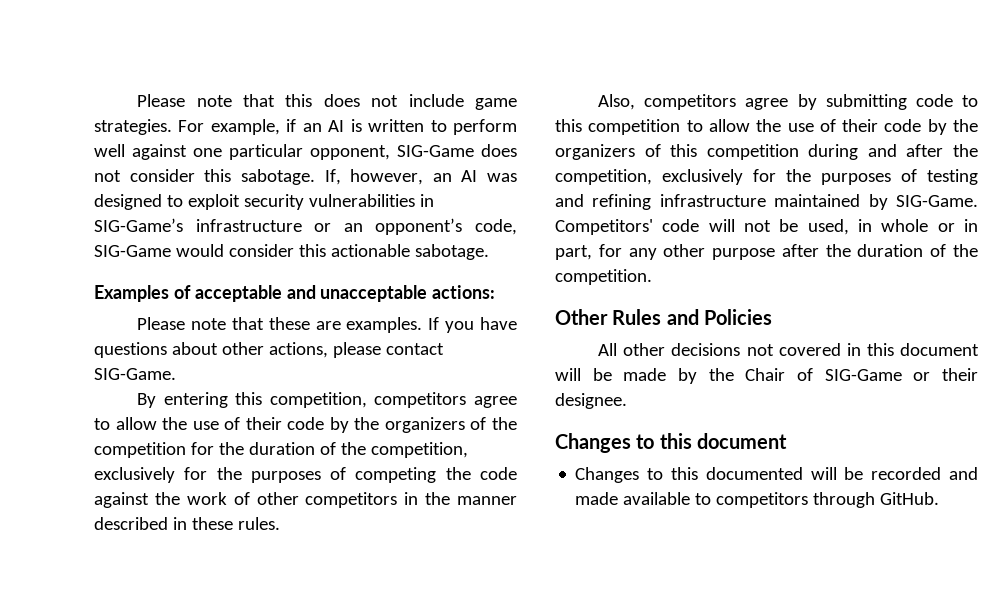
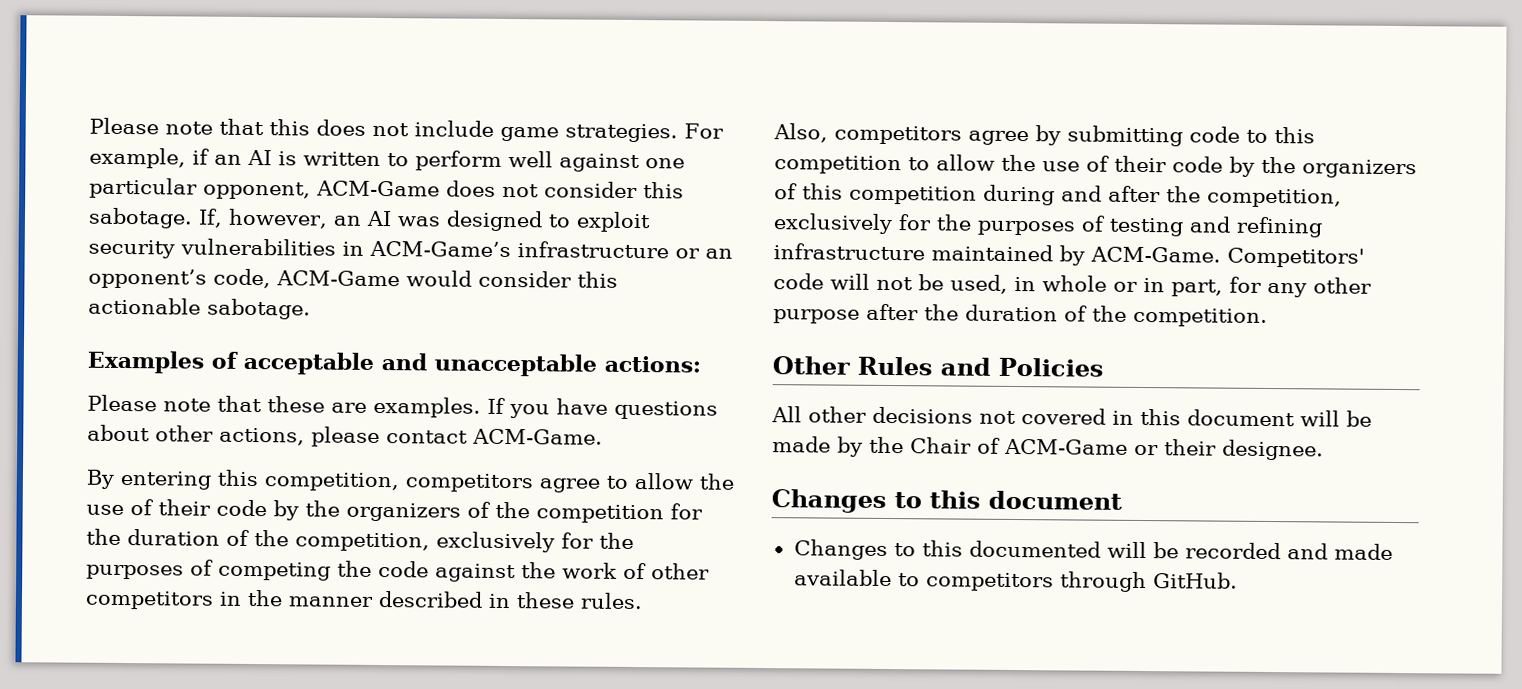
[397,145,474,157] SIG-Game -> [316,180,440,197] ACM-Game
[94,218,183,232] SIG-Game’s -> [369,240,511,258] ACM-Game’s
[94,245,171,257] SIG-Game -> [276,270,400,287] ACM-Game
[94,368,176,380] SIG-Game. -> [472,428,603,445] ACM-Game.
[896,195,978,207] SIG-Game. -> [1090,246,1221,263] ACM-Game.
[824,369,902,381] SIG-Game -> [1004,438,1128,455] ACM-Game

